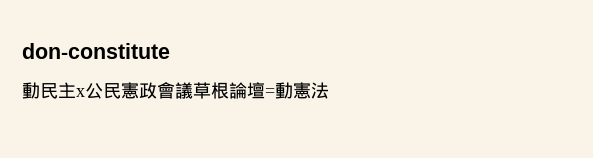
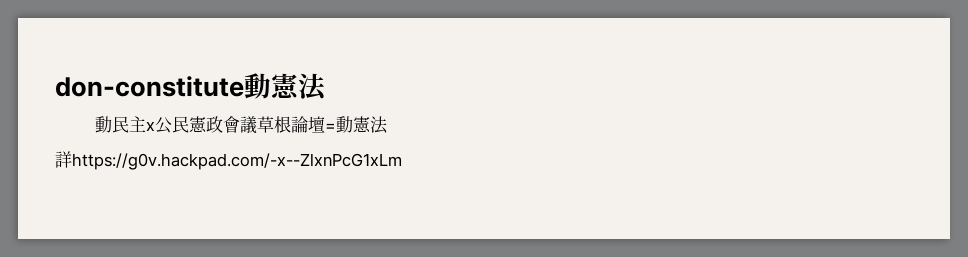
(170, 51) none -> [244,73,327,101] 動憲法
(329, 90) none -> [55,151,402,170] // 詳https://g0v.hackpad.com/-x--ZlxnPcG1xLm

